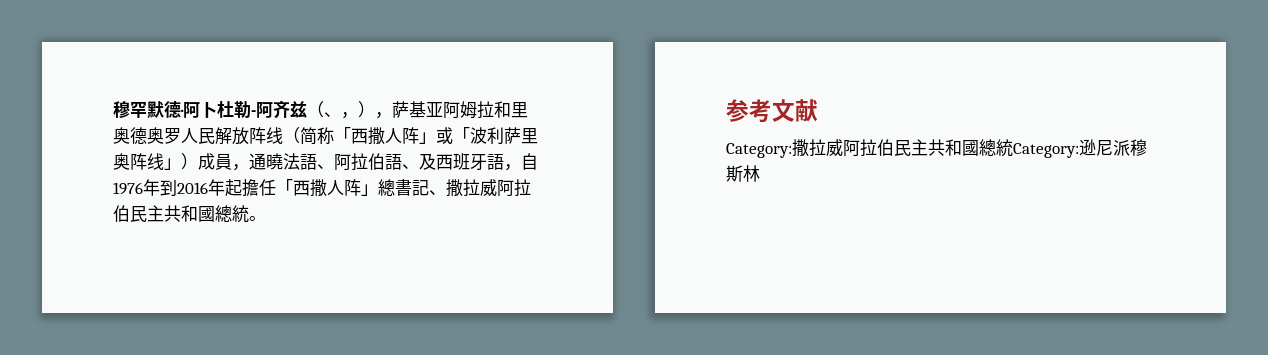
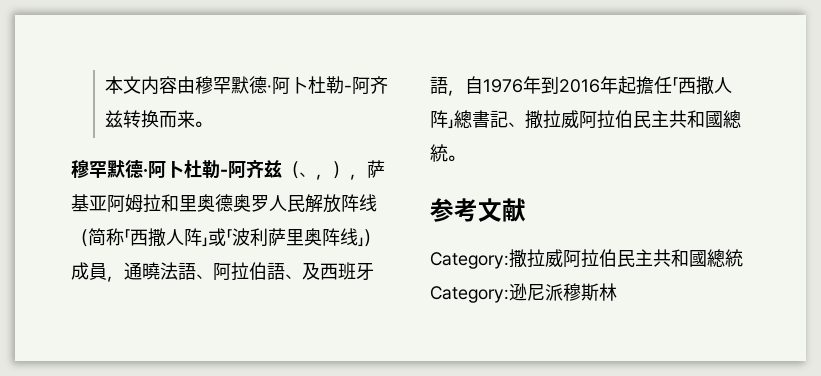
(113, 109) none -> [105,76,389,95] [105,110,213,128] 本文内容由穆罕默德·阿卜杜勒-阿齐兹转换而来。 //

